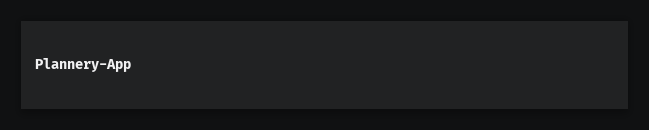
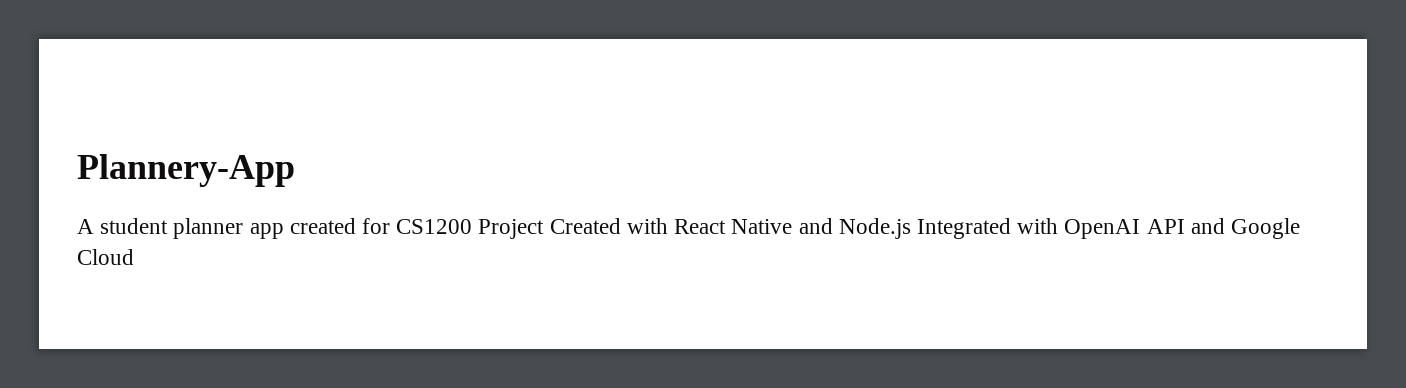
(131, 65) none -> [77,218,1300,239] [77,249,134,265] // A student planner app created for CS1200 Project Created with React Native and Node.js Integrated with OpenAI API and Google Cloud

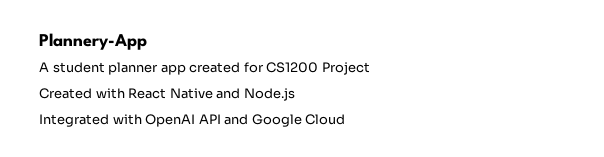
(545, 229) none -> (370, 68) //
(911, 228) none -> (295, 94) //

